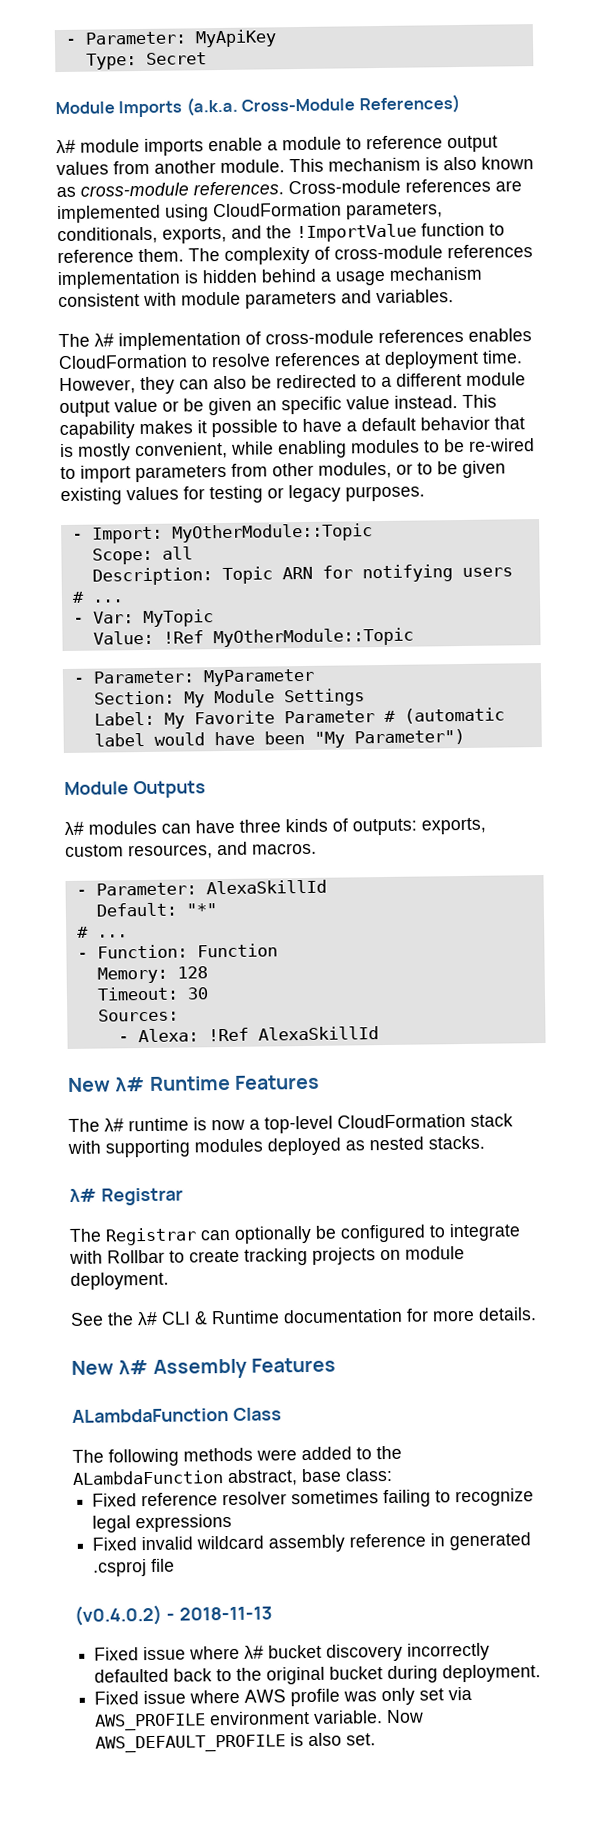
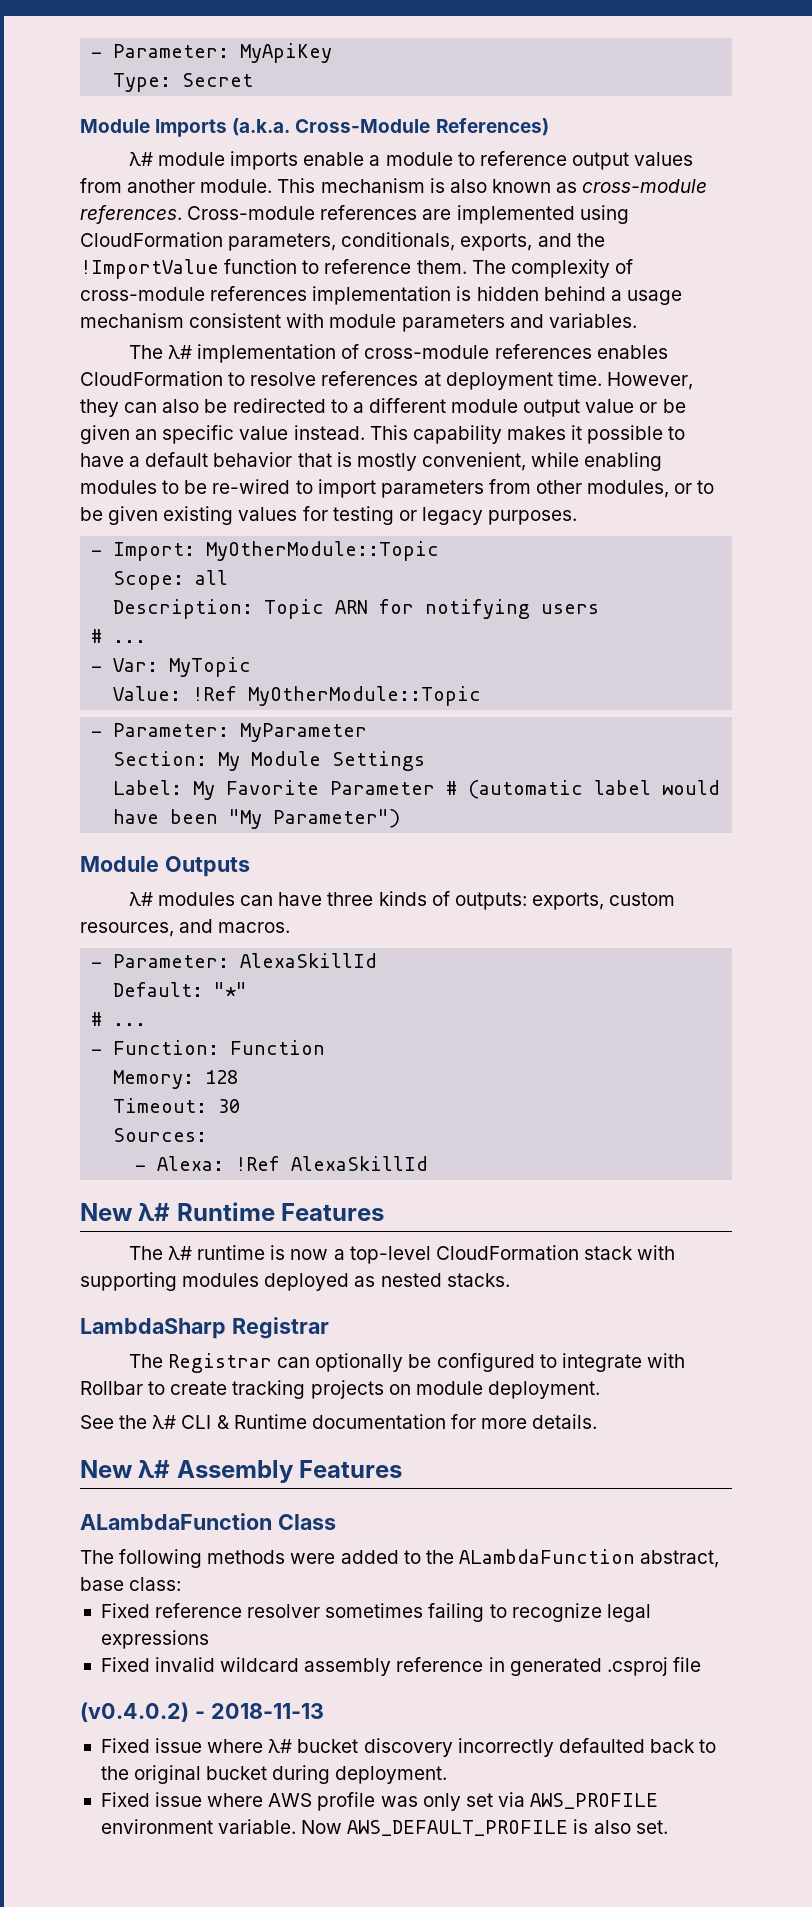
[69,1188,97,1202] λ# -> [80,1318,226,1339] LambdaSharp

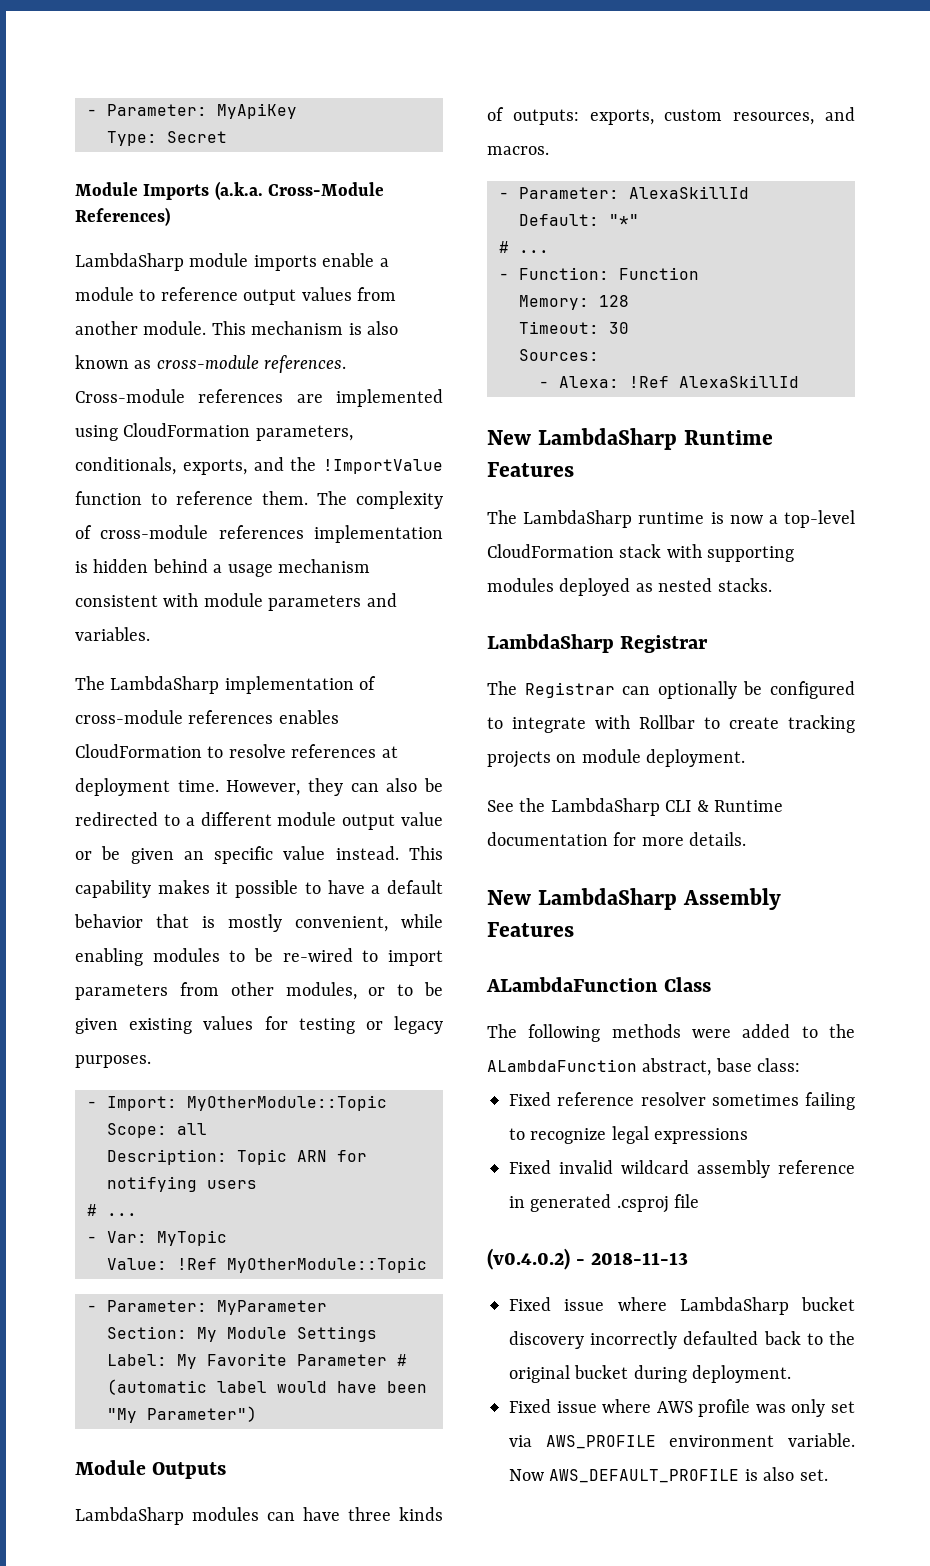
[128,152,153,166] λ# -> [75,253,184,271] LambdaSharp
[168,345,193,359] λ# -> [110,676,220,694] LambdaSharp
[128,892,153,906] λ# -> [75,1507,184,1525] LambdaSharp
[138,1203,171,1221] λ# -> [537,428,677,450] LambdaSharp
[168,1246,193,1260] λ# -> [523,510,633,528] LambdaSharp
[152,1415,177,1429] λ# -> [550,798,660,816] LambdaSharp
[138,1460,171,1478] λ# -> [537,888,677,910] LambdaSharp
[268,1739,293,1753] λ# -> [679,1297,789,1315] LambdaSharp

